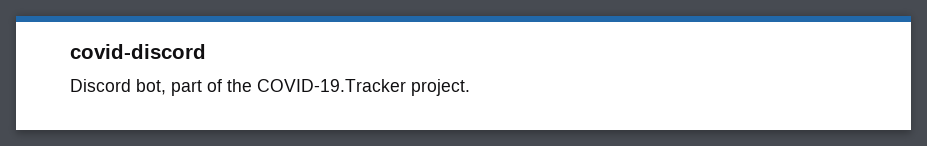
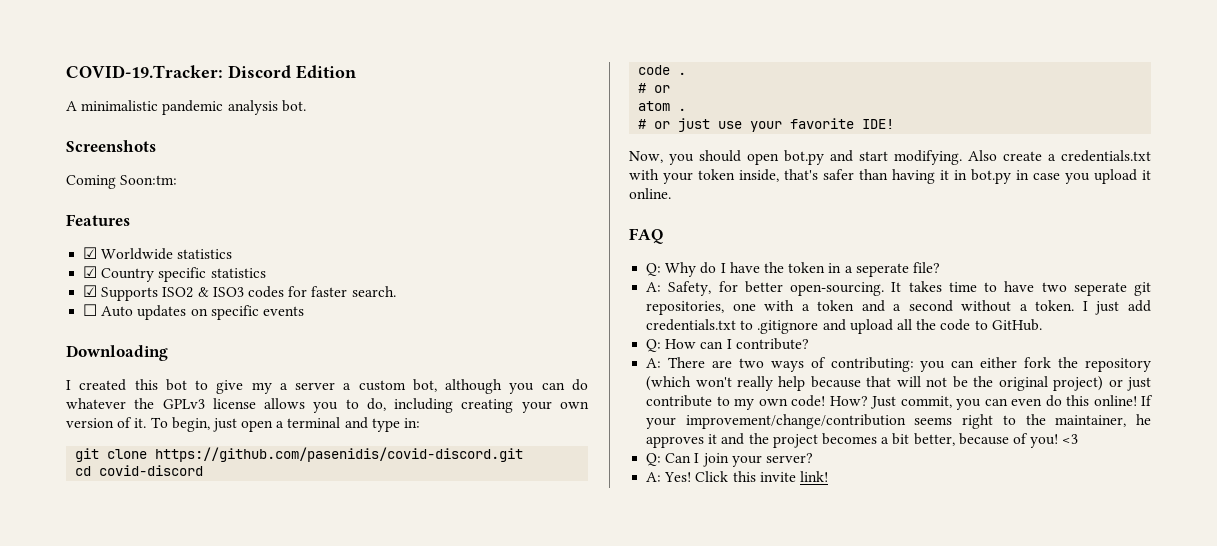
[70,44,206,59] [70,79,470,96] covid-discord // Discord bot, part of the COVID-19.Tracker project. -> [66,65,356,79] [66,100,306,115] [66,140,156,152] [66,175,178,189] [66,214,130,226] [83,247,233,260] [83,266,266,282] [83,285,396,301] [83,304,304,320] [66,345,168,361] [66,379,588,394] [66,398,589,413] [66,417,421,432] [75,447,524,462] [75,465,204,476] [638,65,687,75] [638,83,671,93] [638,101,687,111] [638,118,895,132] [629,150,1151,165] [629,169,1151,184] [629,188,671,199] [629,228,663,244] [646,262,940,277] [646,281,1151,296] [646,300,1151,315] [646,319,1042,334] [646,338,809,352] [646,357,1151,372] [646,376,1151,391] [646,395,1153,410] [646,414,1151,429] [646,433,1079,448] [646,453,813,467] [646,471,828,482] COVID-19.Tracker: Discord Edition // A minimalistic pandemic analysis bot. // Screenshots // Coming Soon:tm: // Features // ☑ Worldwide statistics // ☑ Country specific statistics // ☑ Supports ISO2 & ISO3 codes for faster search. // ☐ Auto updates on specific events // Downloading // I created this bot to give my a server a custom bot, although you can do whatever the GPLv3 license allows you to do, including creating your own version of it. To begin, just open a terminal and type in: // git clone https://github.com/pasenidis/covid-discord.git // cd covid-discord // code . // # or // atom . // # or just use your favorite IDE! // Now, you should open bot.py and start modifying. Also create a credentials.txt with your token inside, that's safer than having it in bot.py in case you upload it online. // FAQ // Q: Why do I have the token in a seperate file? // A: Safety, for better open-sourcing. It takes time to have two seperate git repositories, one with a token and a second without a token. I just add credentials.txt to .gitignore and upload all the code to GitHub. // Q: How can I contribute? // A: There are two ways of contributing: you can either fork the repository (which won't really help because that will not be the original project) or just contribute to my own code! How? Just commit, you can even do this online! If your improvement/change/contribution seems right to the maintainer, he approves it and the project becomes a bit better, because of you! <3 // Q: Can I join your server? // A: Yes! Click this invite link!

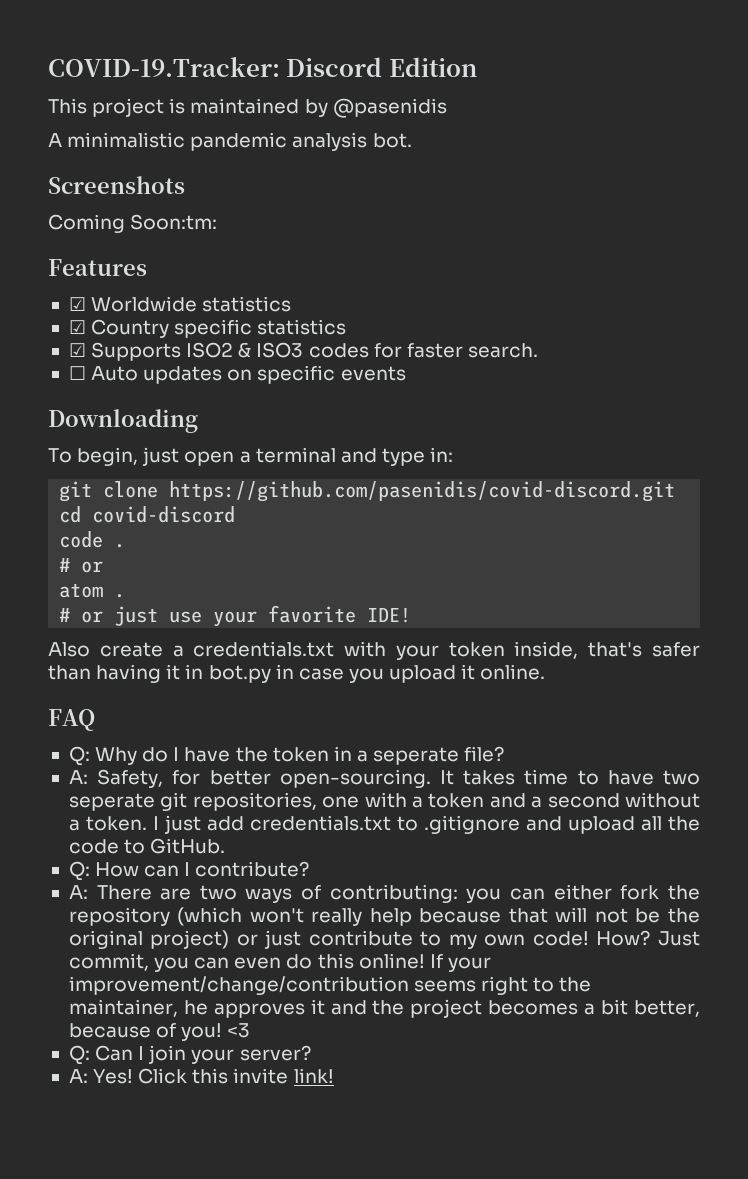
(356, 72) none -> [48,98,447,118] // This project is maintained by @pasenidis
[66,379,588,394] [66,398,589,413] [66,417,147,428] I created this bot to give my a server a custom bot, although you can do whatever the GPLv3 license allows you to do, including creating your own version of it. -> (198, 421) none
[629,150,962,165] Now, you should open bot.py and start modifying. -> (412, 615) none

